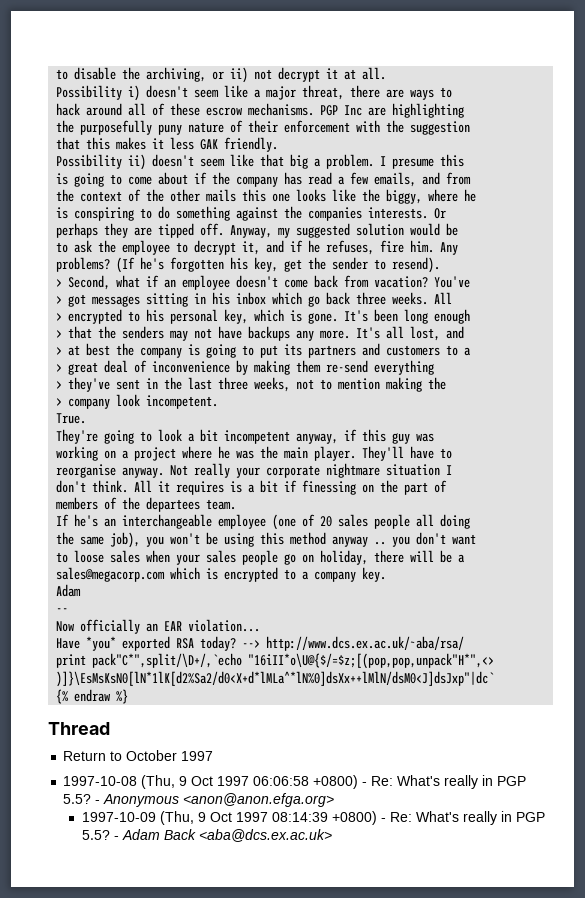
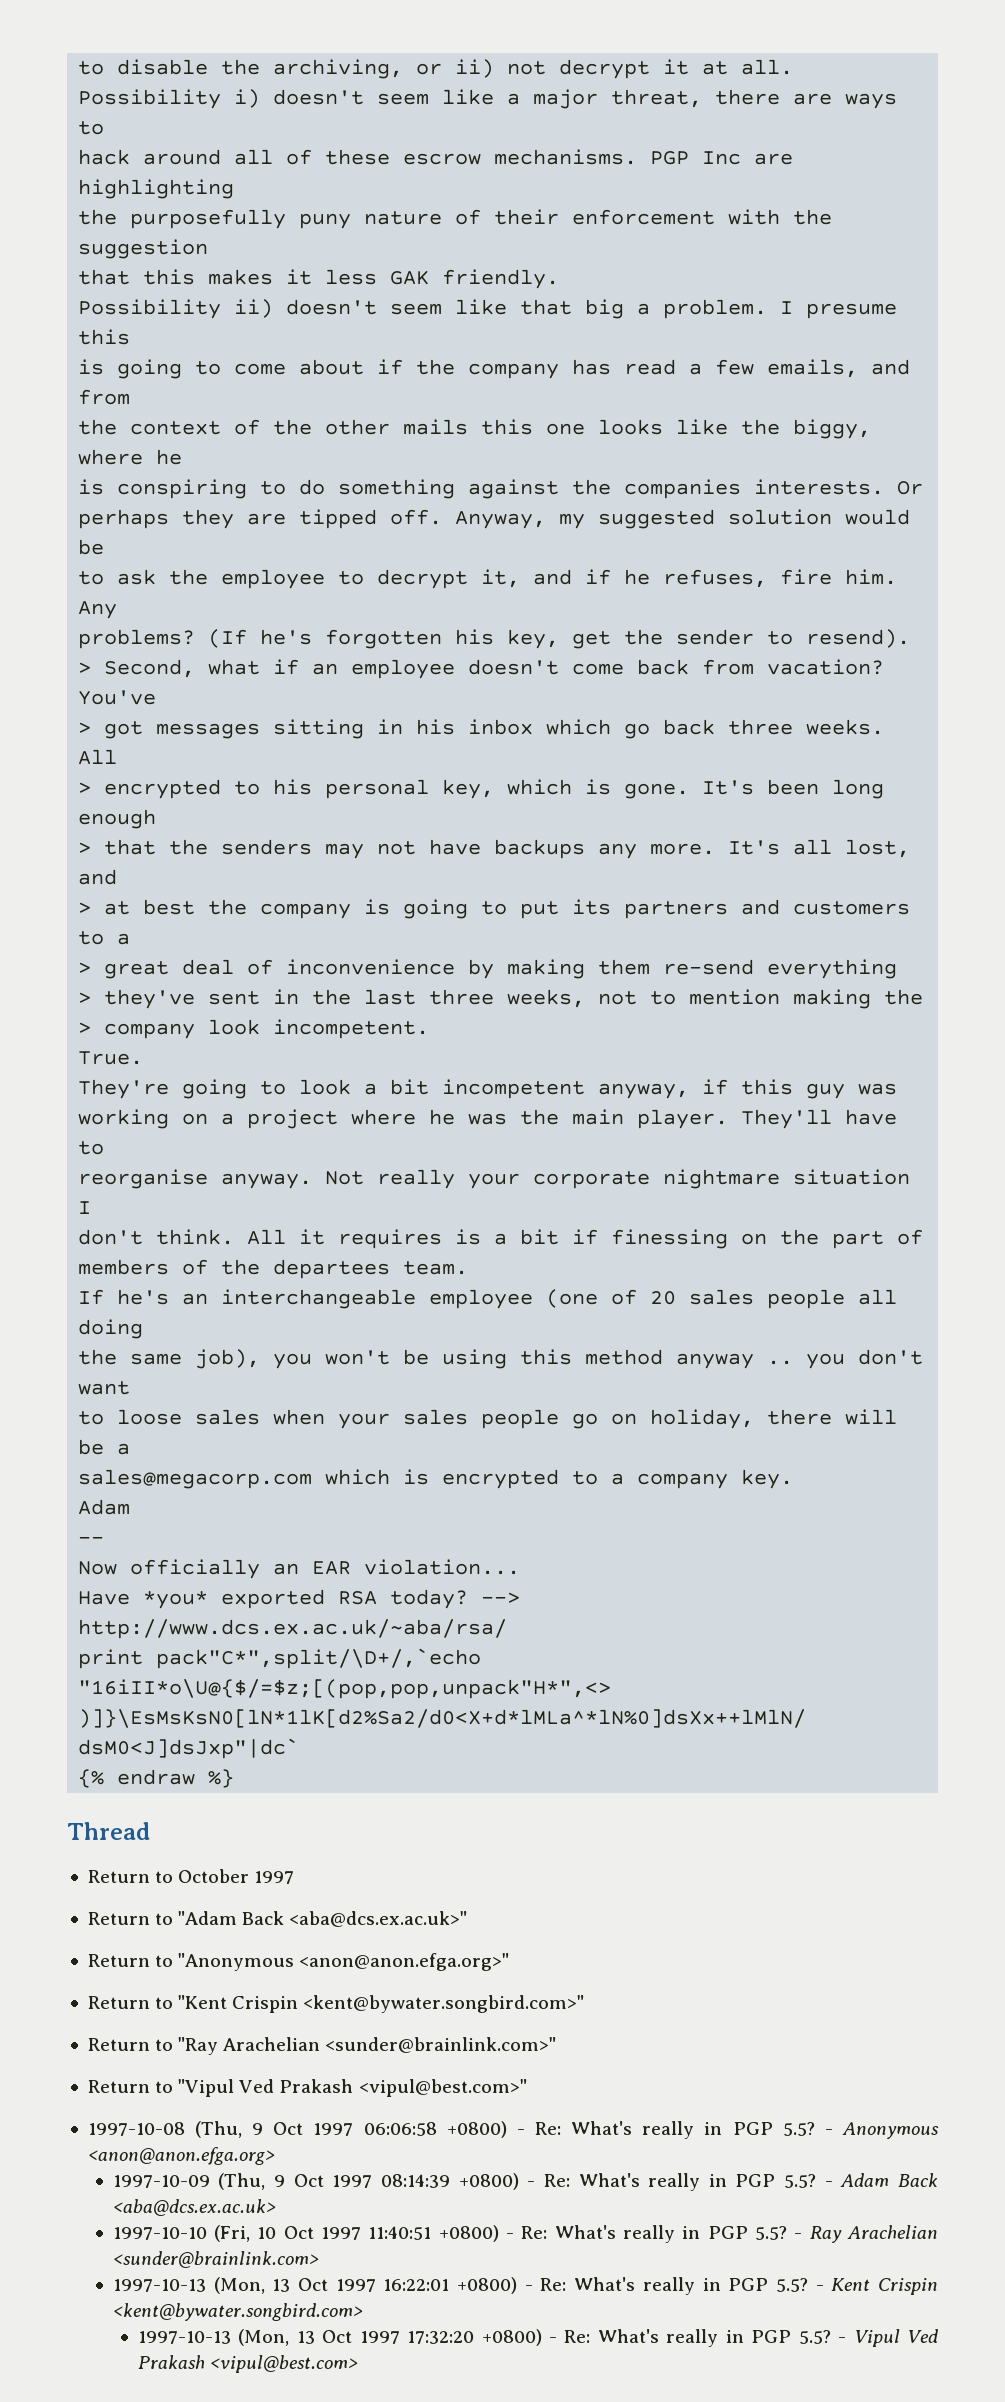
(214, 756) none -> [87,1911,468,1927] [87,1953,510,1971] [87,1995,585,2013] [87,2037,557,2055] [87,2079,527,2097] // Return to "Adam Back <aba@dcs.ex.ac.uk>" // Return to "Anonymous <anon@anon.efga.org>" // Return to "Kent Crispin <kent@bywater.songbird.com>" // Return to "Ray Arachelian <sunder@brainlink.com>" // Return to "Vipul Ved Prakash <vipul@best.com>"
(332, 835) none -> [112,2225,938,2243] [112,2251,319,2268] [112,2277,938,2295] [112,2303,363,2321] [137,2329,939,2347] [137,2355,358,2373] // 1997-10-10 (Fri, 10 Oct 1997 11:40:51 +0800) - Re: What's really in PGP 5.5? - Ray Arachelian <sunder@brainlink.com> // 1997-10-13 (Mon, 13 Oct 1997 16:22:01 +0800) - Re: What's really in PGP 5.5? - Kent Crispin <kent@bywater.songbird.com> // 1997-10-13 (Mon, 13 Oct 1997 17:32:20 +0800) - Re: What's really in PGP 5.5? - Vipul Ved Prakash <vipul@best.com>

